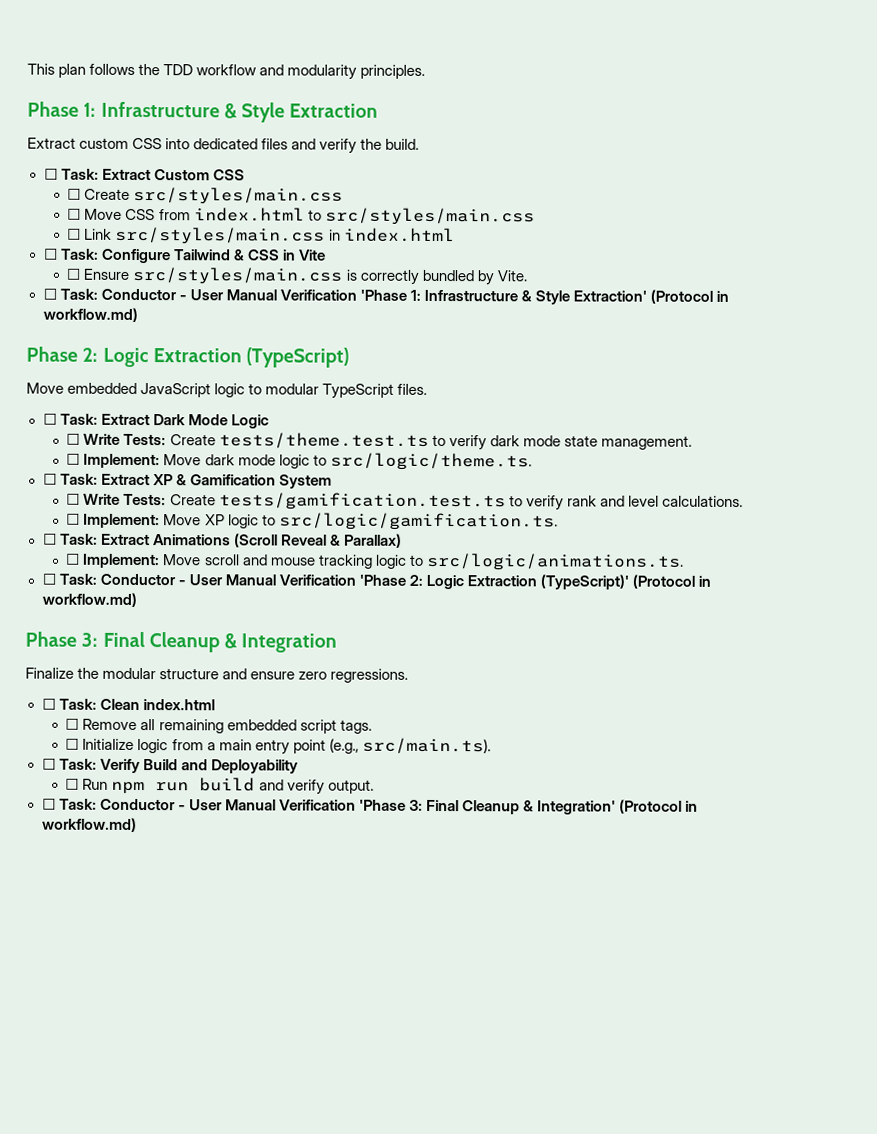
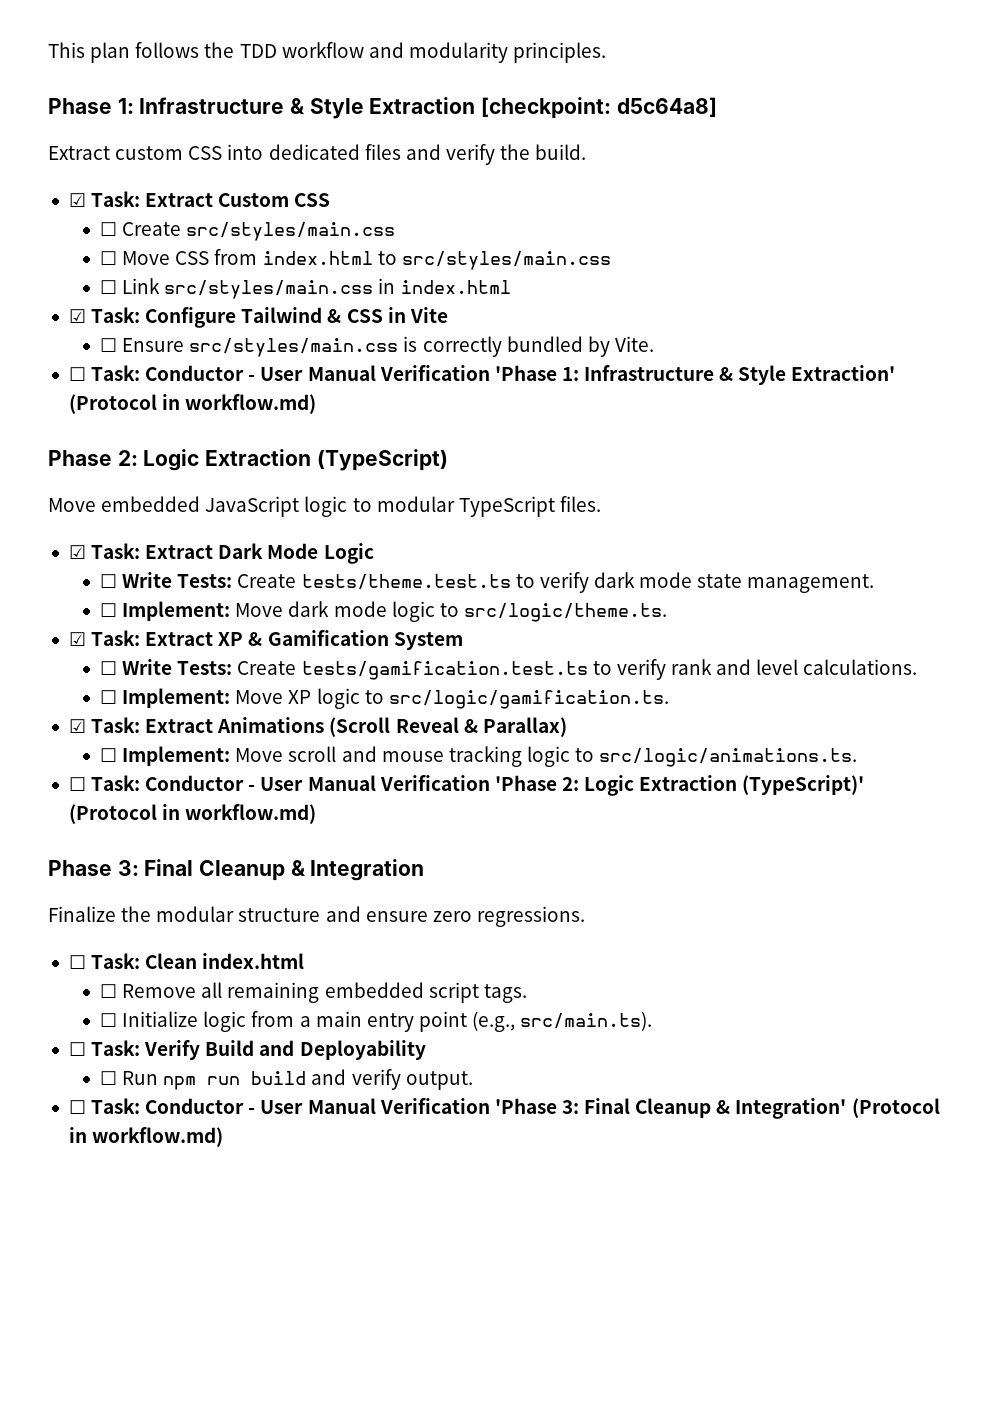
(379, 110) none -> [481,97,717,119] [checkpoint: d5c64a8]
[43,168,58,180] ☐ -> [68,193,86,207] ☑
[43,248,58,260] ☐ -> [68,309,86,323] ☑
[42,413,57,425] ☐ -> [68,545,86,559] ☑
[42,473,57,485] ☐ -> [68,632,86,646] ☑
[42,533,57,545] ☐ -> [68,719,86,733] ☑

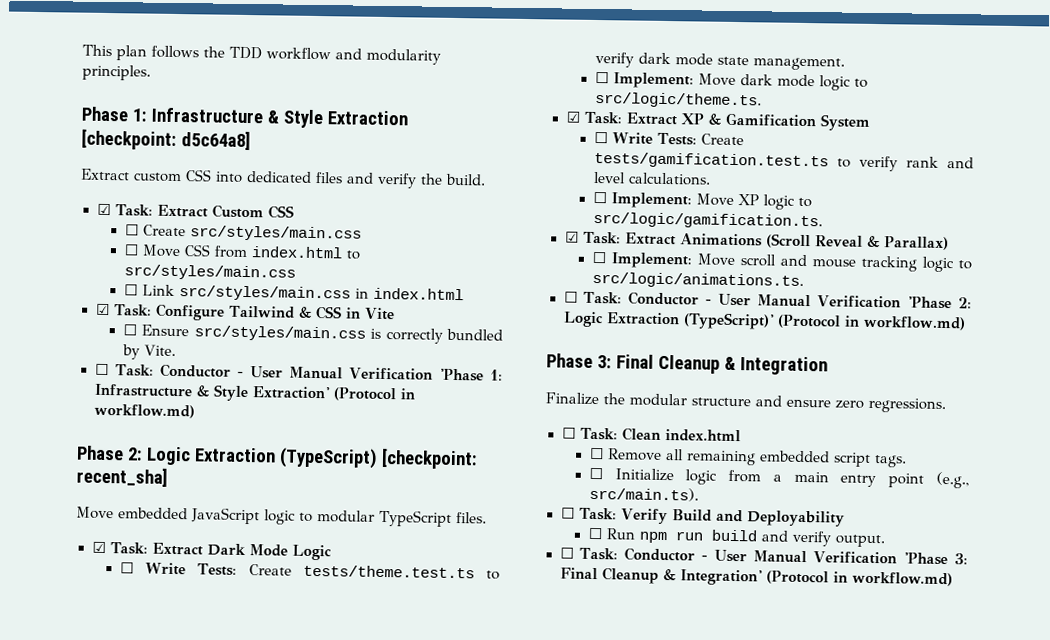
(448, 460) none -> [380,447,478,470] [76,466,168,487] [checkpoint: recent_sha]

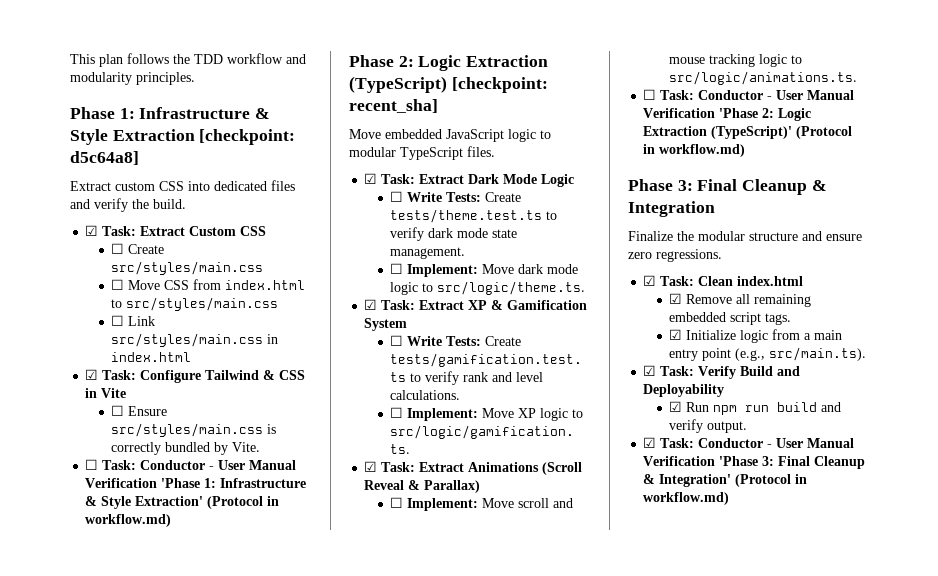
[561,427,576,439] ☐ -> [643,275,657,286] ☑
[589,447,604,460] ☐ -> [669,293,683,304] ☑
[588,467,603,480] ☐ -> [669,329,683,340] ☑
[560,507,575,519] ☐ -> [643,365,657,376] ☑
[587,527,603,540] ☐ -> [669,401,683,412] ☑
[559,547,574,559] ☐ -> [643,437,657,448] ☑

